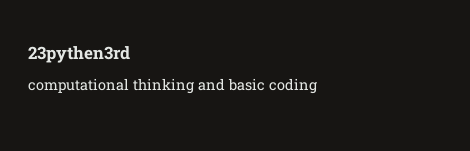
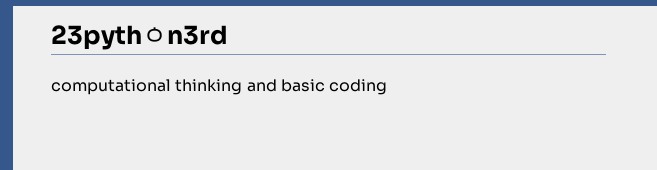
[28,46,130,63] 23pythen3rd -> [51,25,228,50] 23pythㅇn3rd

